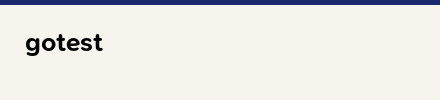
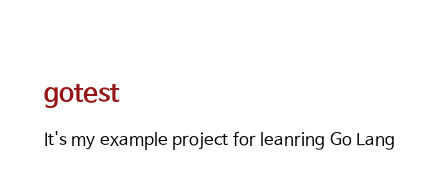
(103, 44) none -> [44,131,396,150] // It's my example project for leanring Go Lang

